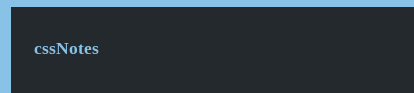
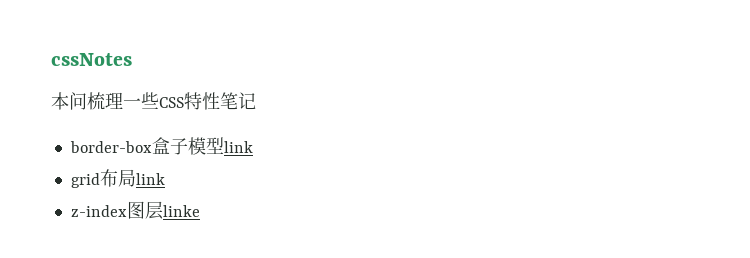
(99, 48) none -> [51,92,256,110] [69,137,253,155] [70,169,165,188] [70,201,200,220] // 本问梳理一些CSS特性笔记 // border-box盒子模型link // grid布局link // z-index图层linke

